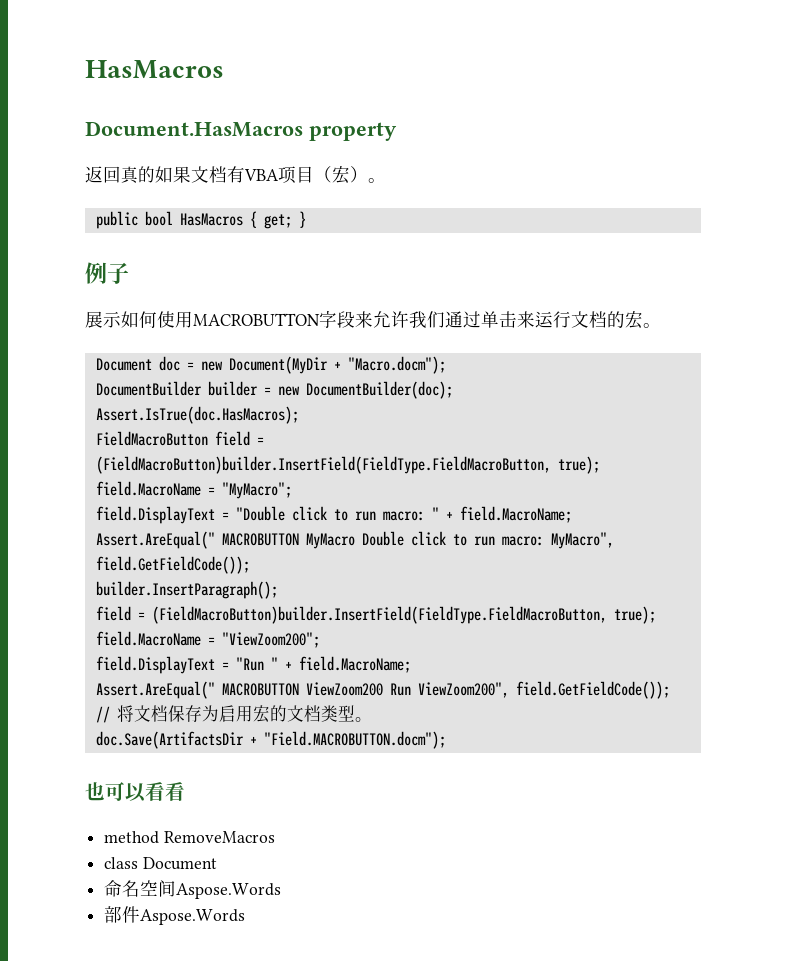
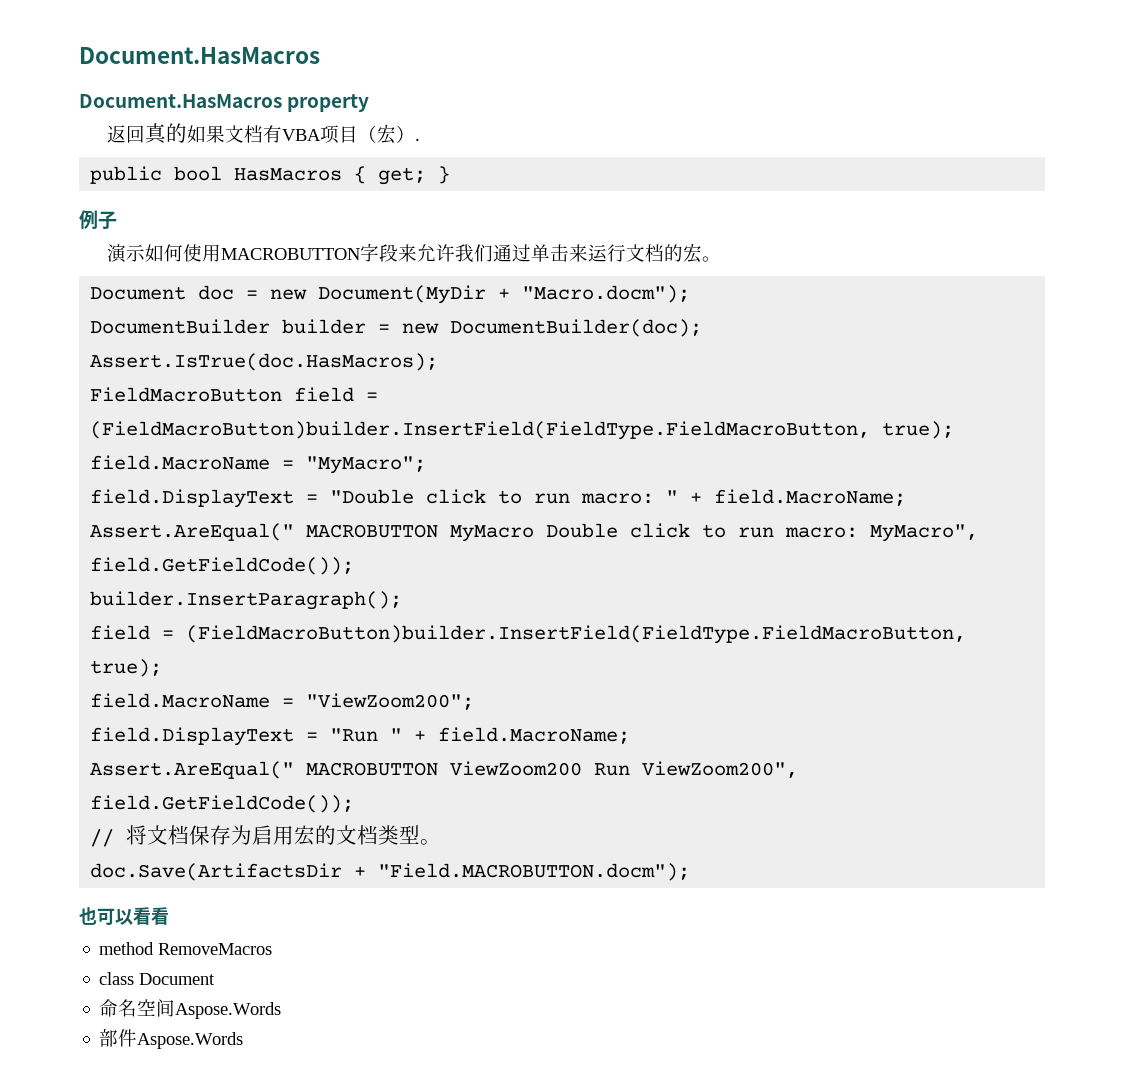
[85,60,224,79] HasMacros -> [79,47,320,64] Document.HasMacros
[368,178,386,183] 。 -> [415,138,421,141] .
[85,311,103,328] 展 -> [107,244,128,263] 演

